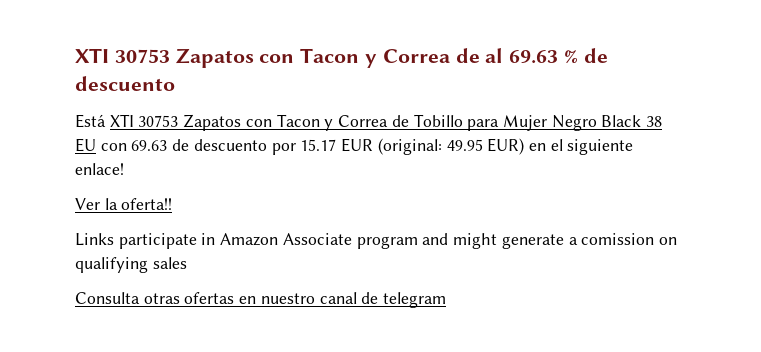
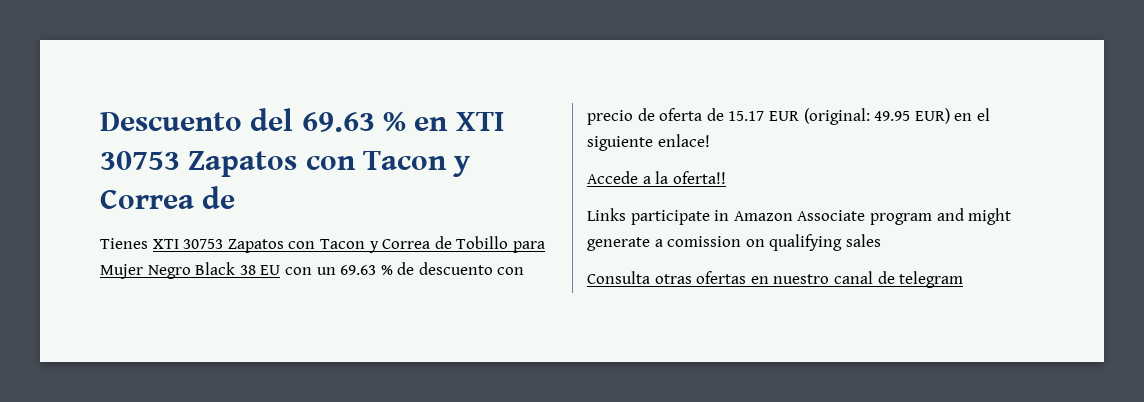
[75,48,608,68] [75,76,175,91] [75,114,106,128] XTI 30753 Zapatos con Tacon y Correa de al 69.63 % de descuento // Está -> [100,108,504,132] [100,151,471,177] [100,186,236,209] [100,238,148,249] Descuento del 69.63 % en XTI 30753 Zapatos con Tacon y Correa de // Tienes
[131,139,296,155] 69.63 de descuento por -> [316,262,525,275] [587,108,724,125] un 69.63 % de descuento con precio de oferta de
[75,198,100,210] Ver -> [587,171,651,184] Accede a

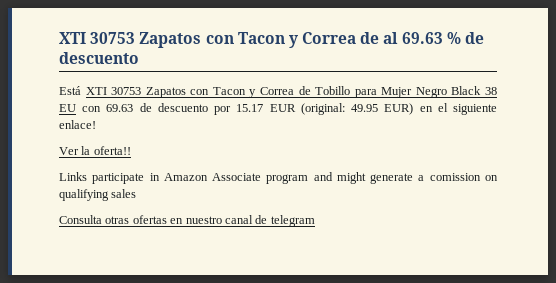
[100,108,504,132] [100,151,471,177] [100,186,236,209] [100,238,148,249] Descuento del 69.63 % en XTI 30753 Zapatos con Tacon y Correa de // Tienes -> [59,32,485,48] [59,52,139,64] [59,86,81,95] XTI 30753 Zapatos con Tacon y Correa de al 69.63 % de descuento // Está
[316,262,525,275] [587,108,724,125] un 69.63 % de descuento con precio de oferta de -> [106,103,232,115] 69.63 de descuento por
[587,171,651,184] Accede a -> [59,147,79,155] Ver

